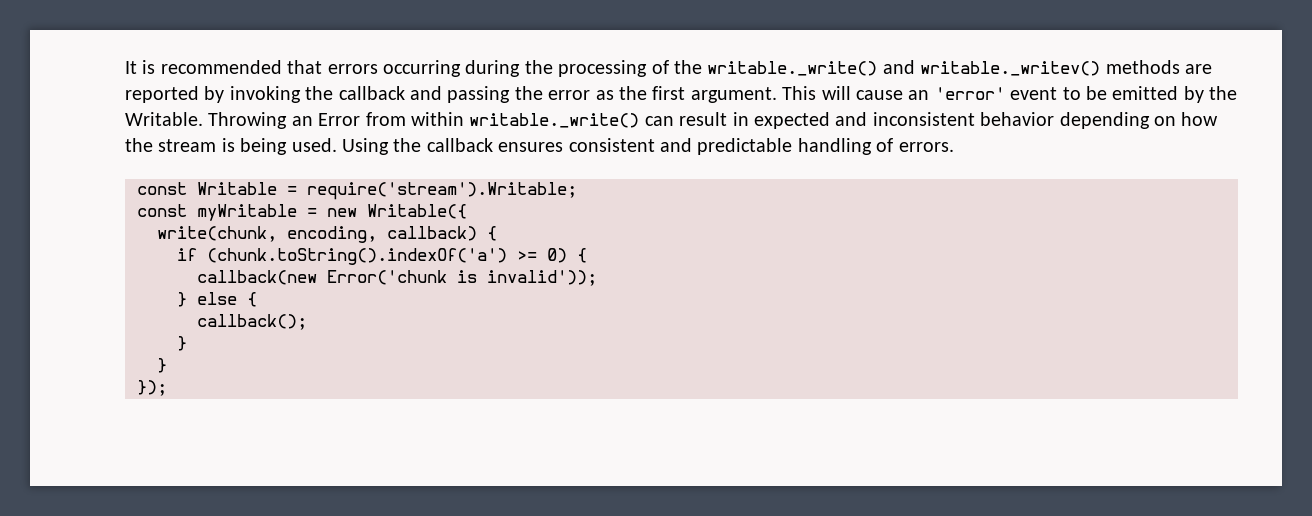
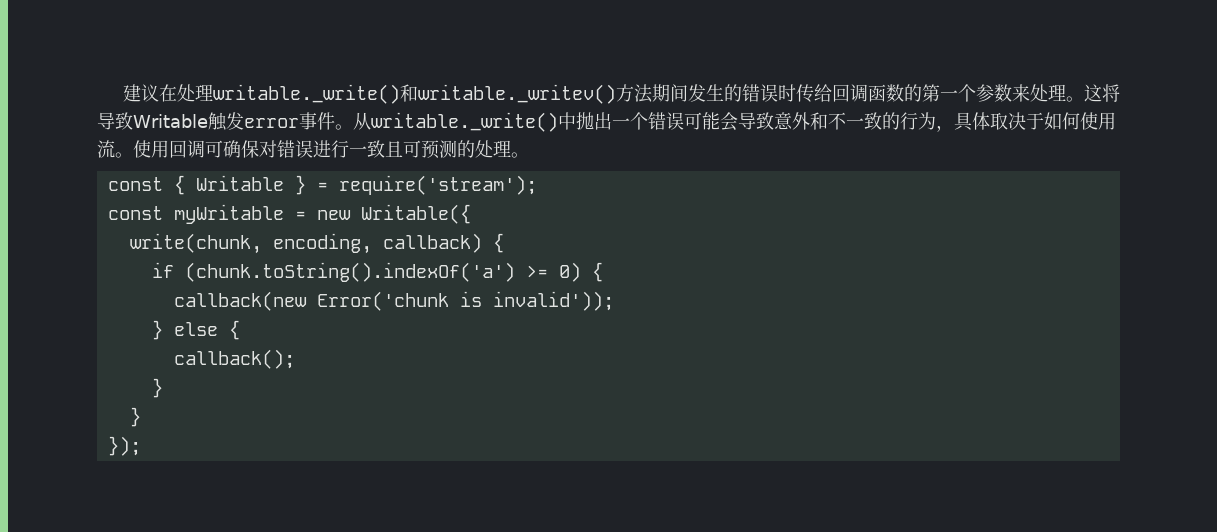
[125,60,1212,77] [125,86,1238,103] [125,112,1219,129] [125,138,954,155] [137,182,577,200] It is recommended that errors occurring during the processing of the writable._write() and writable._writev() methods are reported by invoking the callback and passing the error as the first argument. This will cause an 'error' event to be emitted by the Writable. Throwing an Error from within writable._write() can result in expected and inconsistent behavior depending on how the stream is being used. Using the callback ensures consistent and predictable handling of errors. // const Writable = require('stream').Writable; -> [122,84,1120,104] [97,112,1116,132] [97,140,529,159] [107,175,537,195] 建议在处理writable._write()和writable._writev()方法期间发生的错误时传给回调函数的第一个参数来处理。这将导致Writable触发error事件。从writable._write()中抛出一个错误可能会导致意外和不一致的行为，具体取决于如何使用流。使用回调可确保对错误进行一致且可预测的处理。 // const { Writable } = require('stream');

